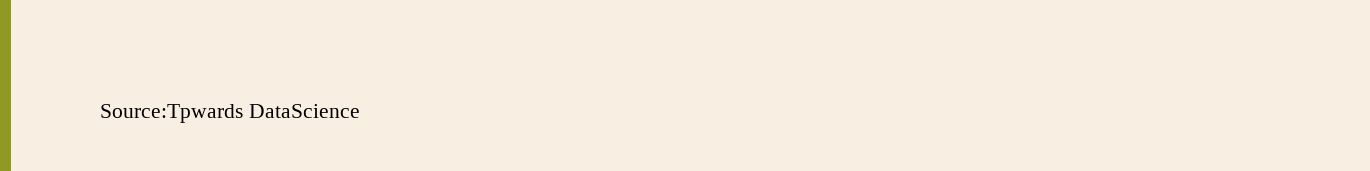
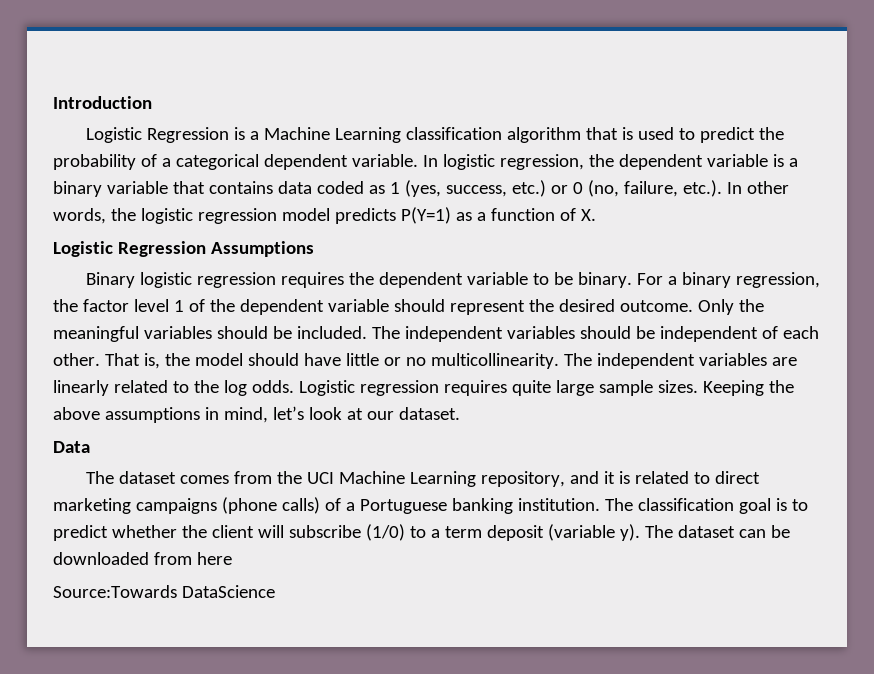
[100,104,243,123] Source:Tpwards -> [53,96,152,109] [85,127,784,143] [53,154,798,170] [53,180,789,197] [53,207,596,224] [53,241,314,257] [85,272,820,288] [53,299,764,315] [53,326,819,342] [53,353,797,369] [53,380,794,396] [53,406,460,423] [53,441,90,453] [85,471,760,487] [53,497,808,514] [53,524,790,541] [53,552,232,565] [53,585,177,598] Introduction // Logistic Regression is a Machine Learning classification algorithm that is used to predict the probability of a categorical dependent variable. In logistic regression, the dependent variable is a binary variable that contains data coded as 1 (yes, success, etc.) or 0 (no, failure, etc.). In other words, the logistic regression model predicts P(Y=1) as a function of X. // Logistic Regression Assumptions // Binary logistic regression requires the dependent variable to be binary. For a binary regression, the factor level 1 of the dependent variable should represent the desired outcome. Only the meaningful variables should be included. The independent variables should be independent of each other. That is, the model should have little or no multicollinearity. The independent variables are linearly related to the log odds. Logistic regression requires quite large sample sizes. Keeping the above assumptions in mind, let’s look at our dataset. // Data // The dataset comes from the UCI Machine Learning repository, and it is related to direct marketing campaigns (phone calls) of a Portuguese banking institution. The classification goal is to predict whether the client will subscribe (1/0) to a term deposit (variable y). The dataset can be downloaded from here // Source:Towards

